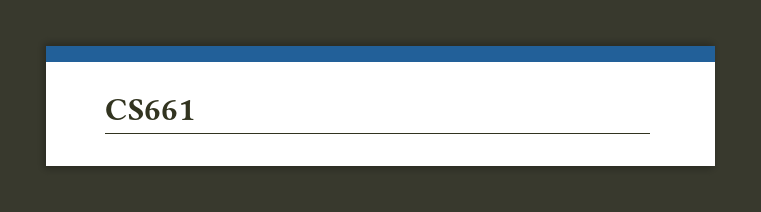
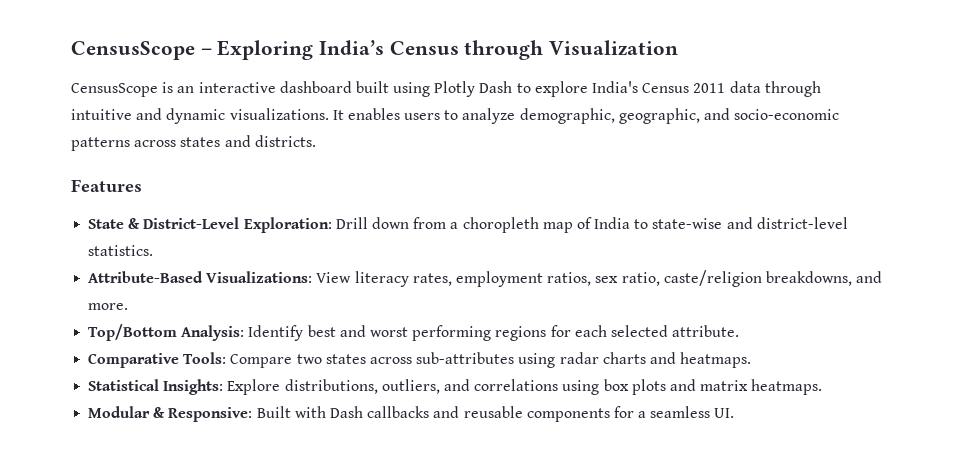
[105,99,195,120] CS661 -> [71,40,679,60] [71,81,821,97] [71,108,840,124] [71,135,316,151] [71,179,142,193] [88,217,848,233] [88,245,154,256] [88,270,883,287] [88,303,129,310] [88,324,740,341] [88,352,752,368] [88,379,823,395] [88,406,735,422] CensusScope – Exploring India’s Census through Visualization // CensusScope is an interactive dashboard built using Plotly Dash to explore India's Census 2011 data through intuitive and dynamic visualizations. It enables users to analyze demographic, geographic, and socio-economic patterns across states and districts. // Features // State & District-Level Exploration: Drill down from a choropleth map of India to state-wise and district-level statistics. // Attribute-Based Visualizations: View literacy rates, employment ratios, sex ratio, caste/religion breakdowns, and more. // Top/Bottom Analysis: Identify best and worst performing regions for each selected attribute. // Comparative Tools: Compare two states across sub-attributes using radar charts and heatmaps. // Statistical Insights: Explore distributions, outliers, and correlations using box plots and matrix heatmaps. // Modular & Responsive: Built with Dash callbacks and reusable components for a seamless UI.

